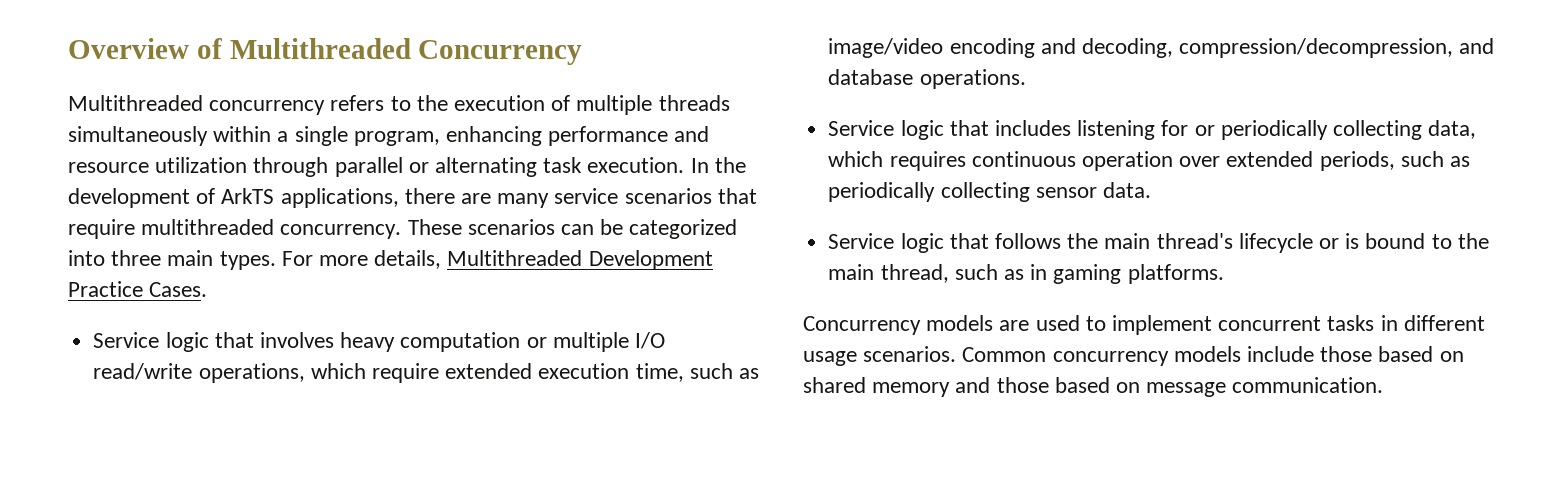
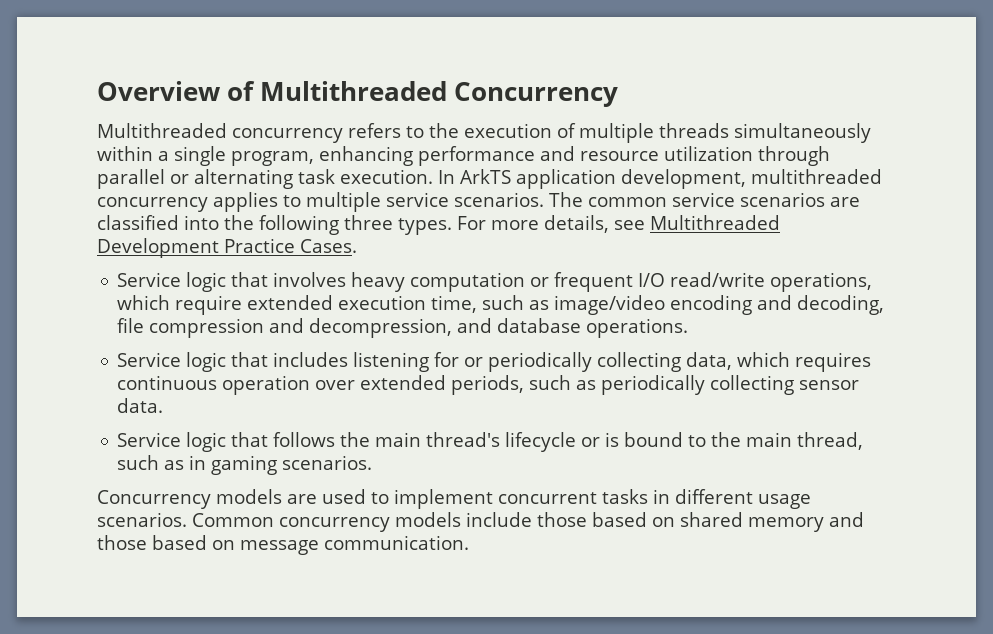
[714,157,746,173] [68,188,757,208] [68,219,738,239] [68,250,214,266] the development of ArkTS applications, there are many service scenarios that require multithreaded concurrency. These scenarios can be categorized into three main -> [460,169,882,189] [97,192,860,212] [97,215,393,235] ArkTS application development, multithreaded concurrency applies to multiple service scenarios. The common service scenarios are classified into the following three
(442, 259) none -> [614,220,645,230] see
[552,332,629,352] multiple -> [554,272,634,292] frequent
[1179,38,1454,58] compression/decompression, -> [117,318,453,338] file compression and decompression,
[1127,264,1224,284] platforms. -> [282,455,373,470] scenarios.

